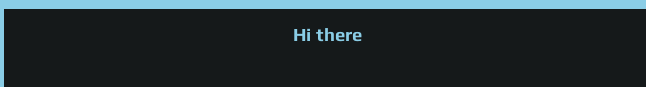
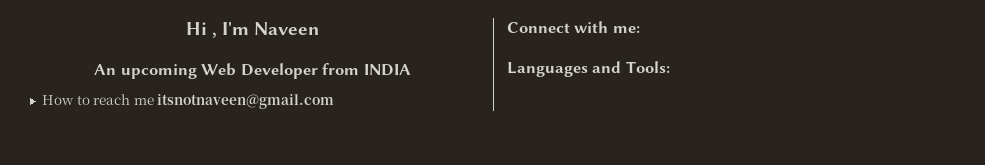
[315,28,362,42] there -> [211,22,320,38] [94,63,411,79] [41,94,335,109] [507,21,640,33] [507,61,670,77] , I'm Naveen // An upcoming Web Developer from INDIA // How to reach me itsnotnaveen@gmail.com // Connect with me: // Languages and Tools:

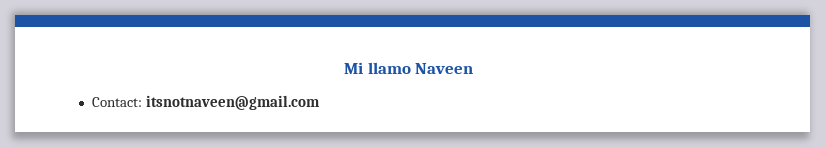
[185,22,320,38] [94,63,411,79] [41,94,335,109] [507,21,640,33] [507,61,670,77] Hi , I'm Naveen // An upcoming Web Developer from INDIA // How to reach me itsnotnaveen@gmail.com // Connect with me: // Languages and Tools: -> [343,62,474,74] [91,95,320,110] Mi llamo Naveen // Contact: itsnotnaveen@gmail.com

